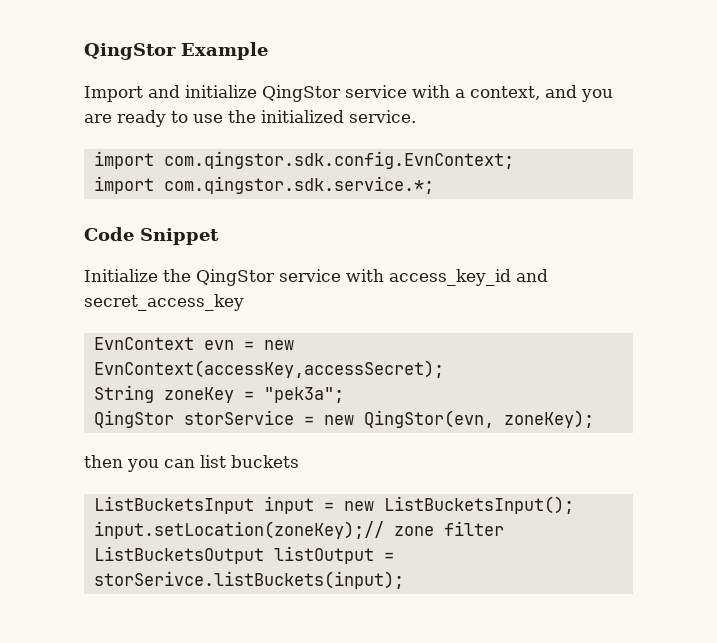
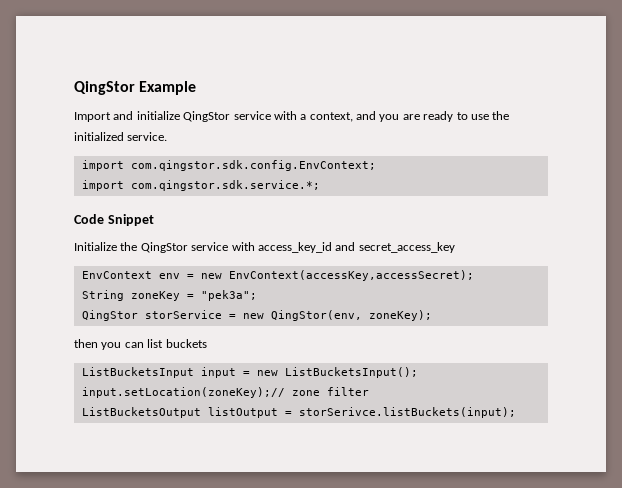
[163,151,514,169] com.qingstor.sdk.config.EvnContext; -> [130,160,376,171] com.qingstor.sdk.config.EnvContext;
[93,337,294,350] [93,360,444,378] EvnContext evn = new EvnContext(accessKey,accessSecret); -> [81,270,474,281] EnvContext env = new EnvContext(accessKey,accessSecret);
[363,410,494,428] QingStor(evn, -> [270,310,362,321] QingStor(env,

